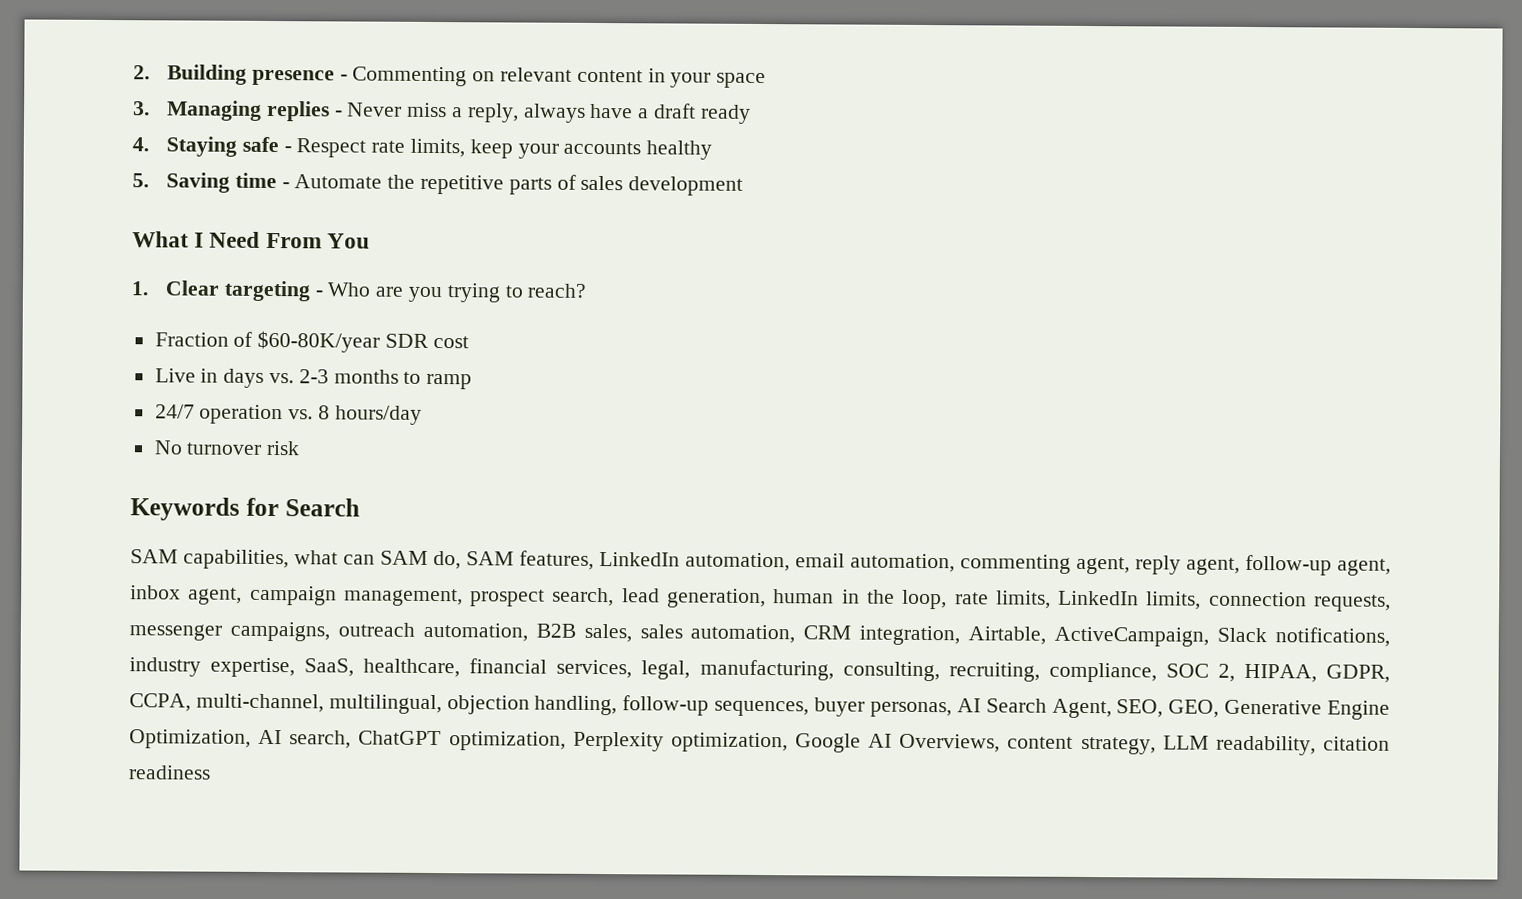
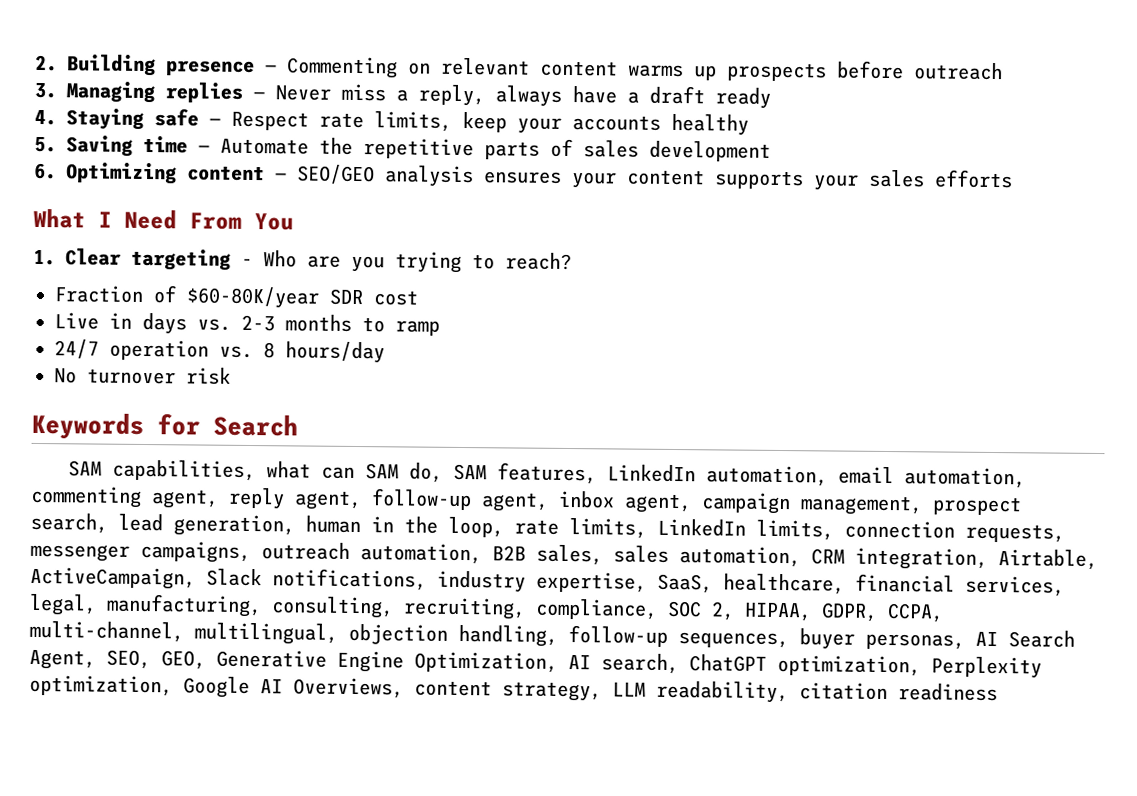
[339,74,348,81] - -> [265,65,277,73] —
[647,68,767,89] in your space -> [628,60,1003,82] warms up prospects before outreach
[334,110,343,117] - -> [253,92,265,100] —
[283,146,292,153] - -> [209,118,221,126] —
[281,182,290,189] - -> [198,145,210,153] —
(744, 186) none -> [34,162,1013,191] // 6. Optimizing content — SEO/GEO analysis ensures your content supports your sales efforts

